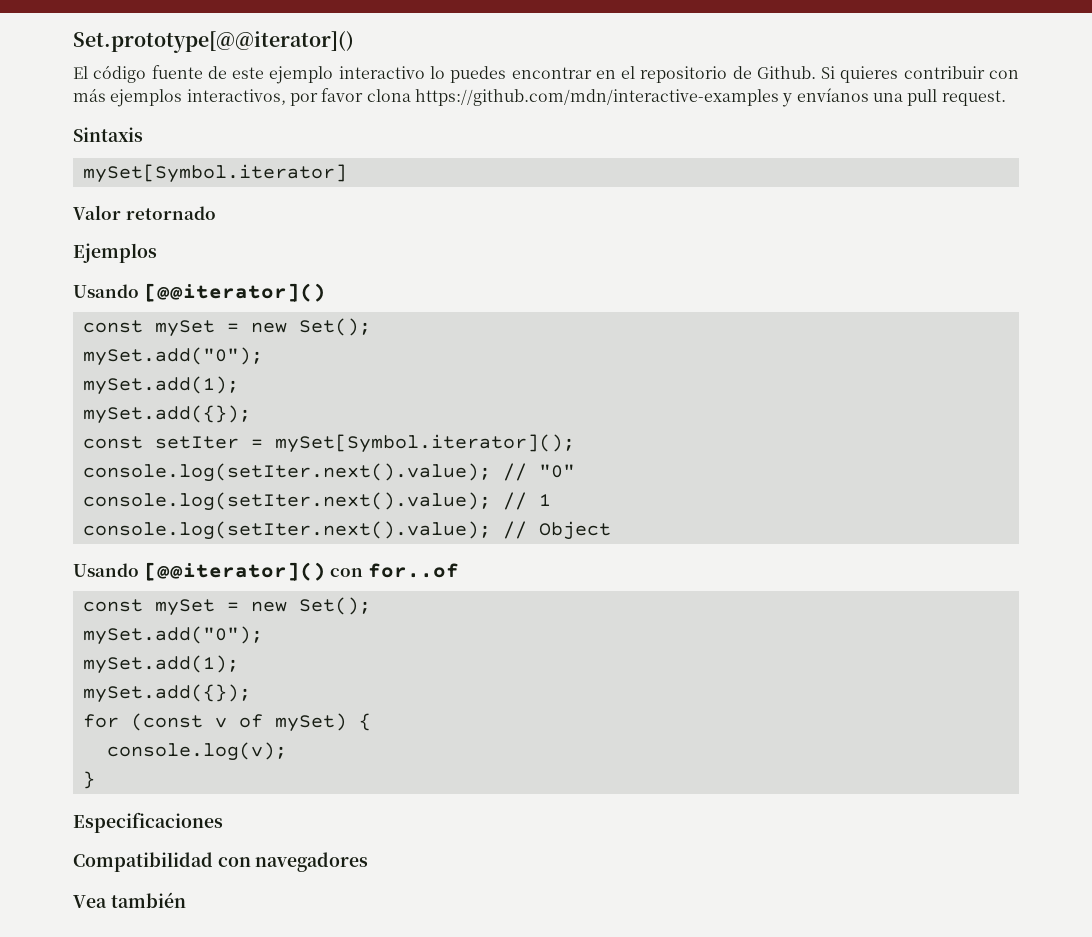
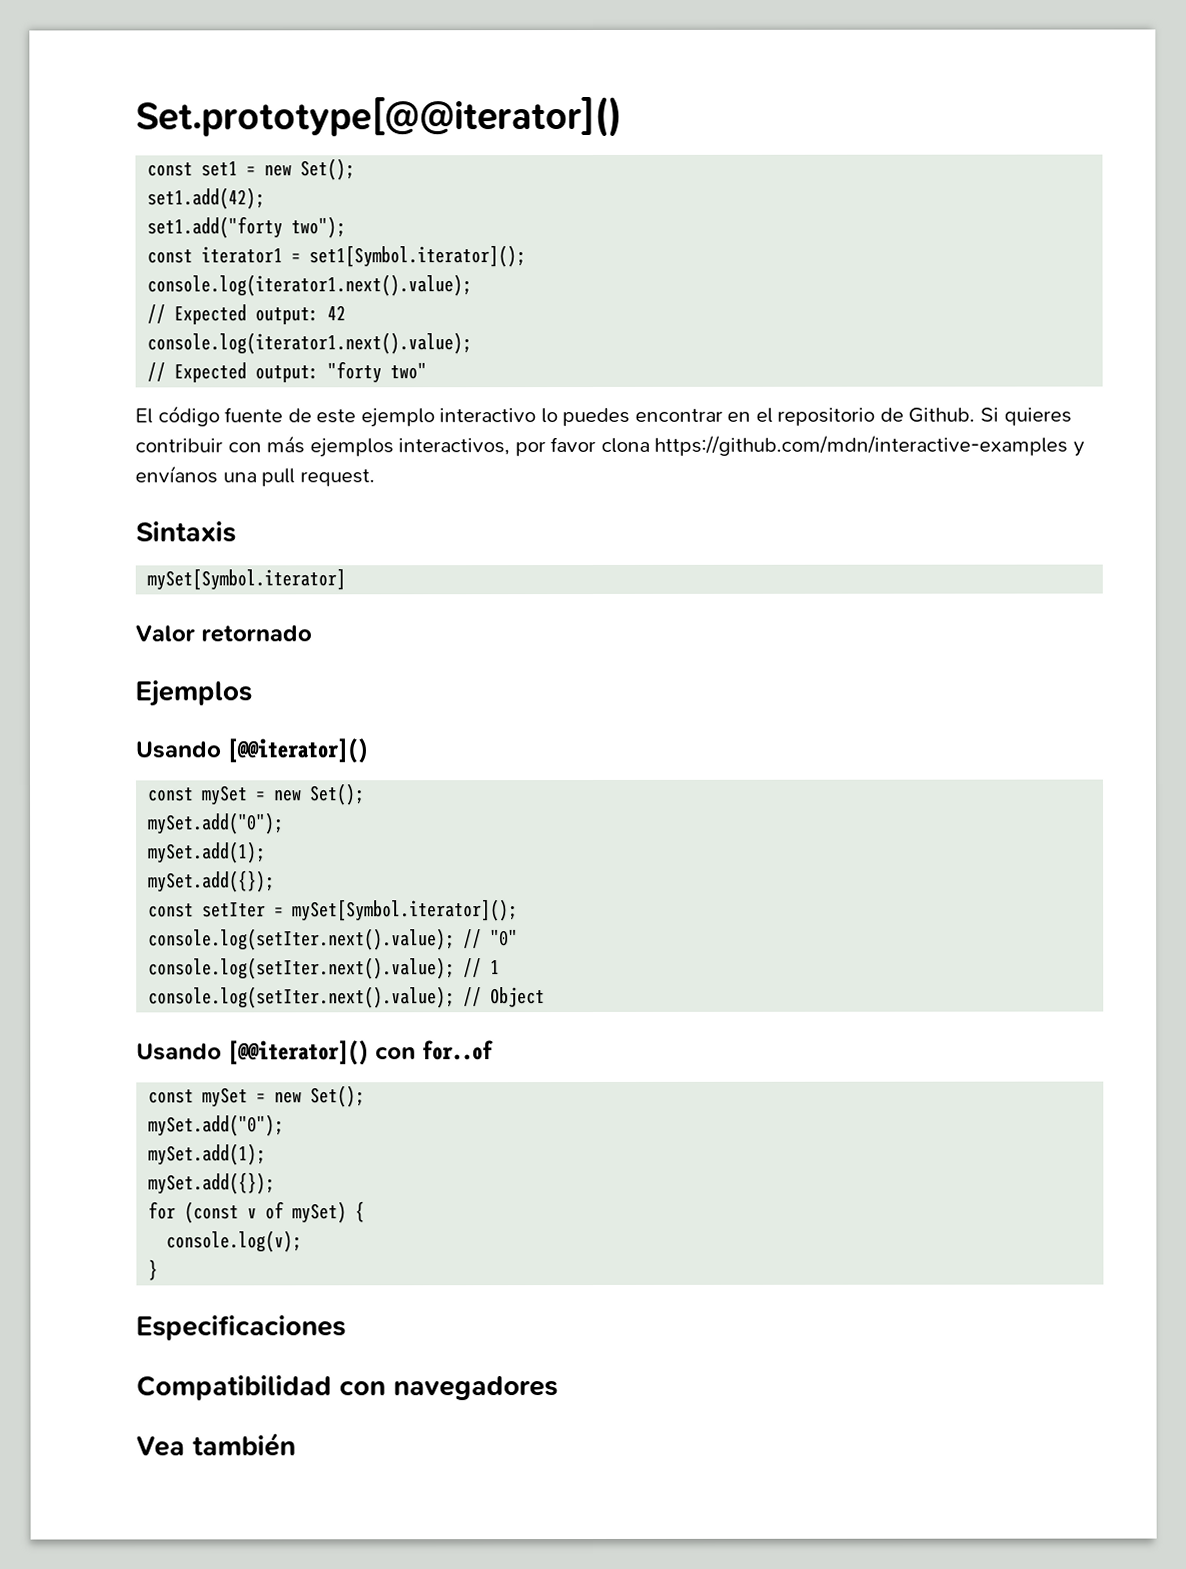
(354, 42) none -> [147,158,356,181] [147,187,266,210] [147,216,347,239] [147,245,527,268] [147,274,473,297] [147,304,347,325] [147,332,473,355] [147,361,428,384] // const set1 = new Set(); // set1.add(42); // set1.add("forty two"); // const iterator1 = set1[Symbol.iterator](); // console.log(iterator1.next().value); // // Expected output: 42 // console.log(iterator1.next().value); // // Expected output: "forty two"

